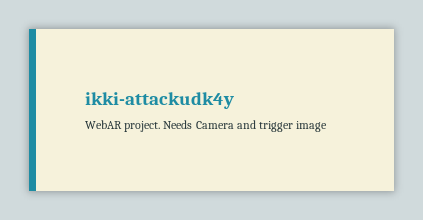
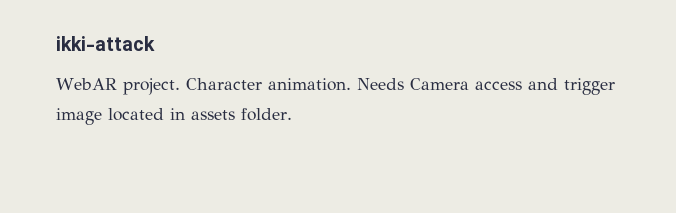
[85,92,234,109] ikki-attackudk4y -> [56,36,155,51] ikki-attack
(161, 126) none -> [185,78,351,91] Character animation.
(234, 125) none -> [474,81,522,90] access
(328, 126) none -> [108,108,292,121] located in assets folder.

